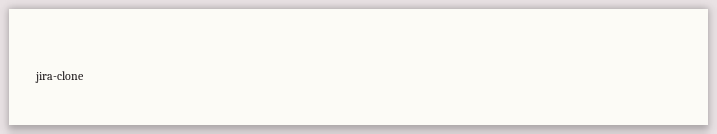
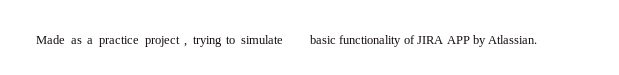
[35,71,84,83] jira-clone -> [36,35,538,47] Made as a practice project , trying to simulate basic functionality of JIRA APP by Atlassian.

